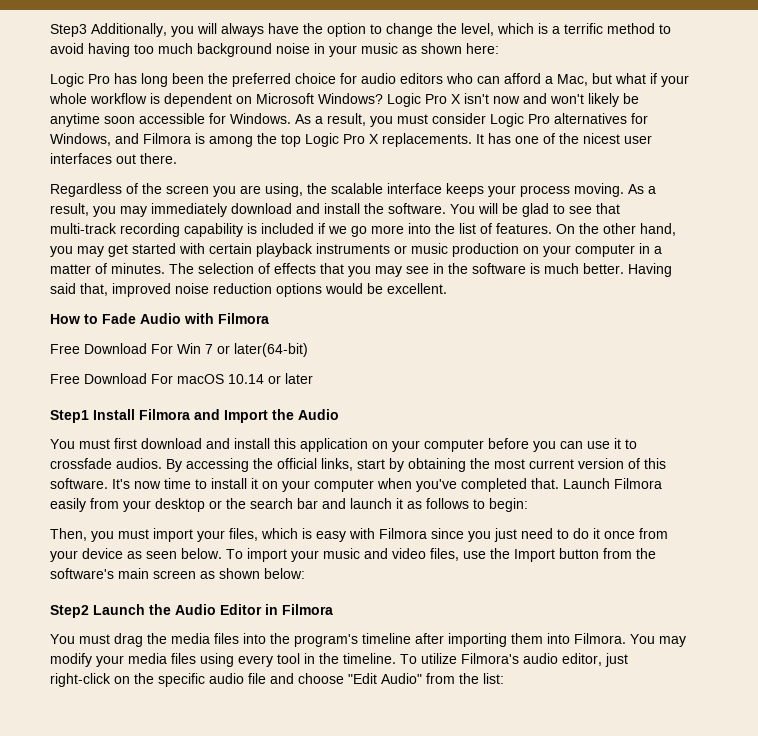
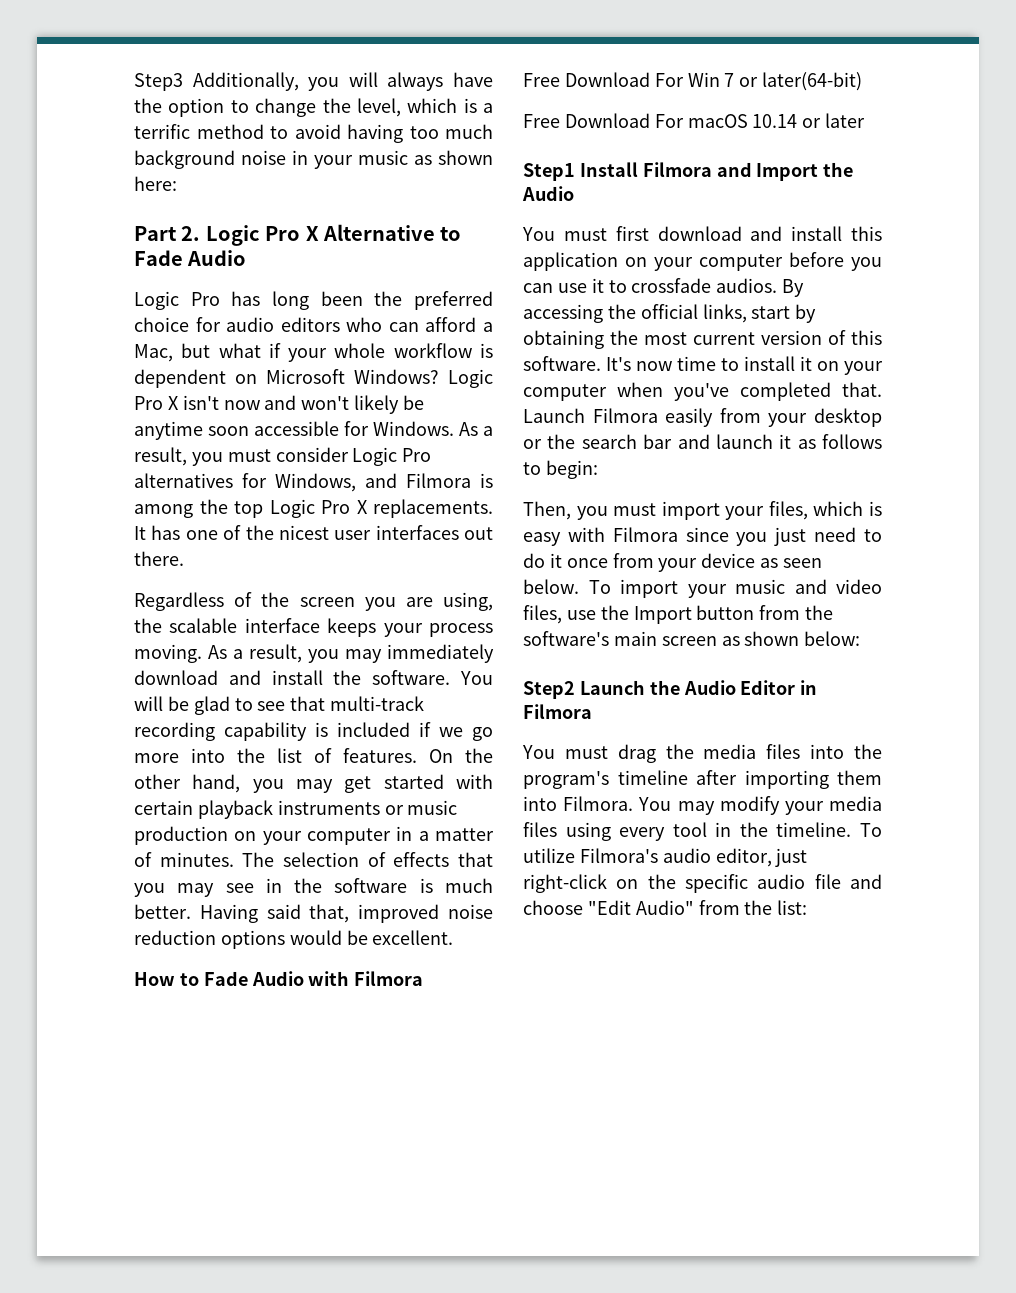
(499, 48) none -> [134,224,462,246] [134,250,247,266] // Part 2. Logic Pro X Alternative to Fade Audio

